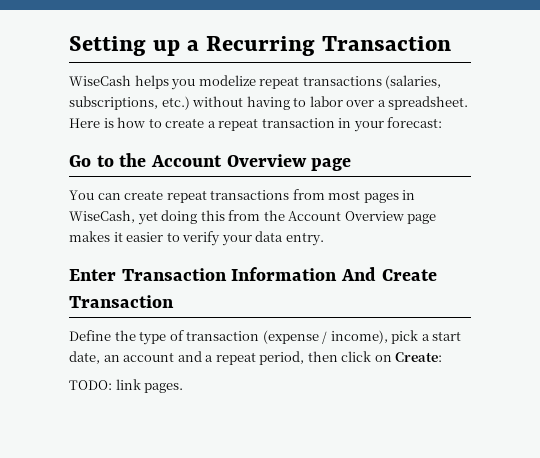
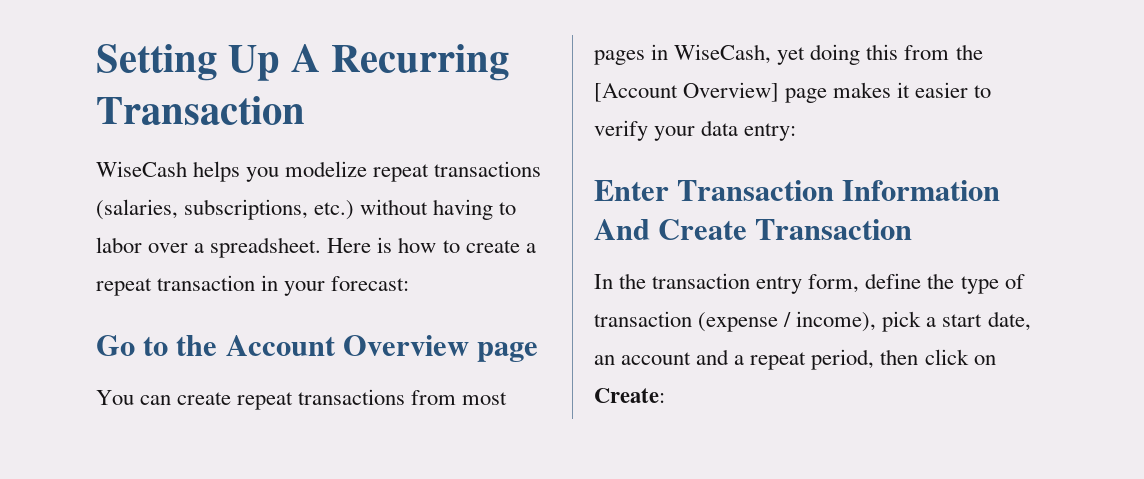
[153,40,200,56] up a -> [227,44,320,81] Up A
[288,211,404,221] Account Overview -> [594,82,780,102] [Account Overview]
[285,232,324,246] entry. -> [744,123,797,141] entry:
[69,330,111,341] Define -> [594,273,922,294] In the transaction entry form, define
[69,379,184,393] // TODO: link pages. -> (665, 395) none

